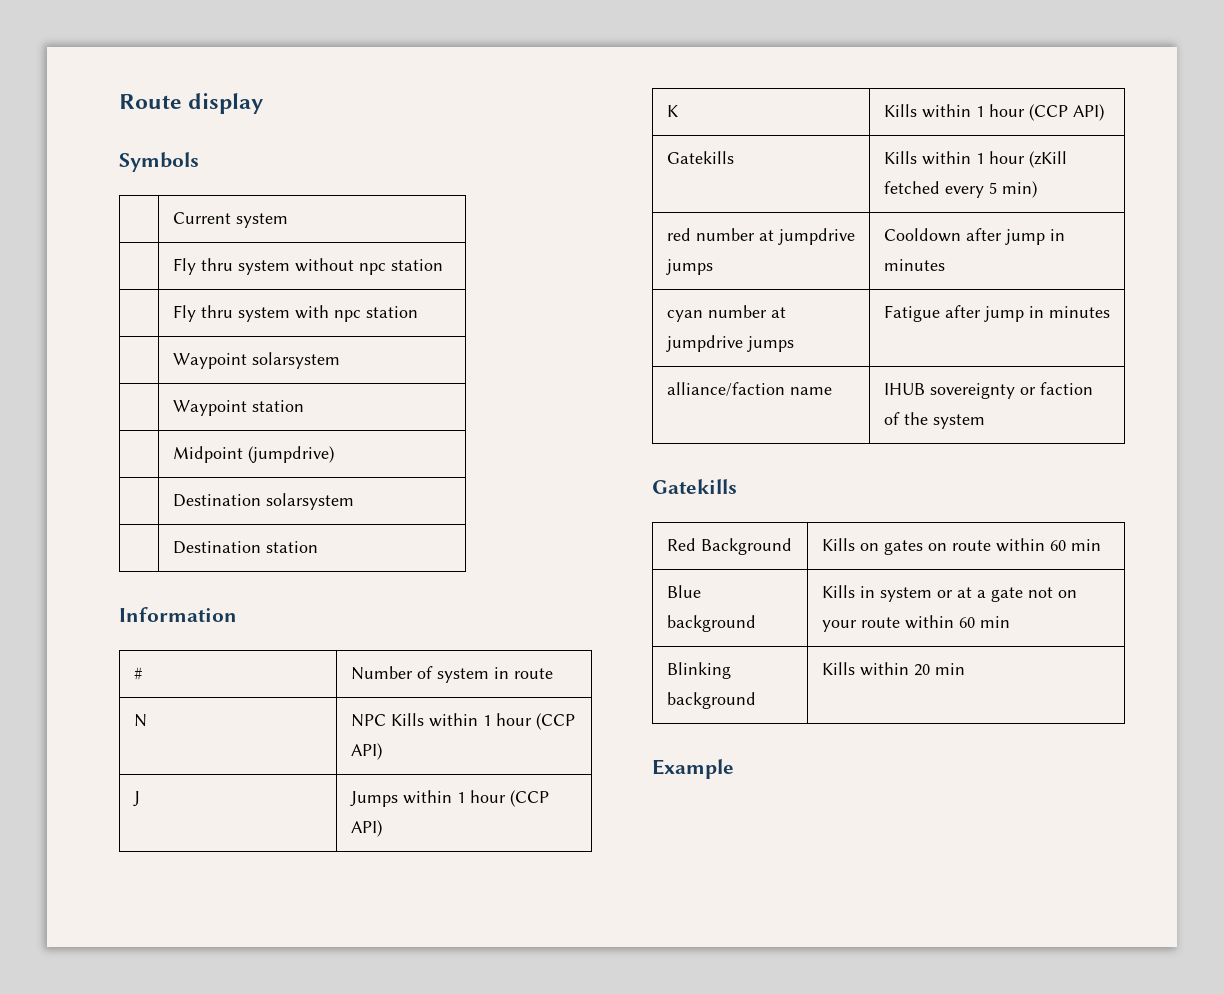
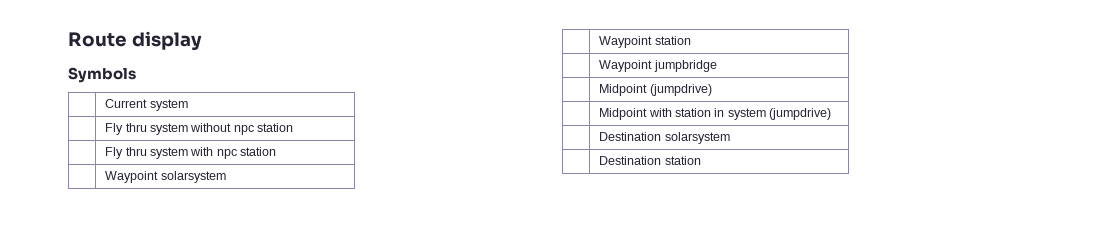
(304, 406) none -> [599,60,717,72] // | Waypoint jumpbridge
[172,493,354,510] [172,541,318,554] [119,607,237,622] [133,667,142,680] [350,666,553,683] [133,714,147,727] [350,713,575,730] [350,743,382,760] [132,791,140,807] [349,790,549,807] [350,820,382,837] [666,105,678,117] [883,104,1104,121] [666,151,734,164] [883,151,1067,168] [883,181,1037,198] [666,228,855,245] [665,259,713,275] [883,228,1065,245] [883,259,945,271] [666,305,786,322] [665,335,794,352] [883,305,1110,322] [666,382,832,396] [883,382,1093,399] [883,412,985,429] [652,479,737,494] [666,538,792,555] [821,538,1101,555] [666,585,701,598] [666,615,756,632] [821,585,1077,602] [821,615,1010,632] [666,662,731,679] [666,692,756,709] [821,662,965,676] [652,759,734,779] Destination solarsystem // | Destination station // Information // # | Number of system in route // N | NPC Kills within 1 hour (CCP API) // J | Jumps within 1 hour (CCP API) // K | Kills within 1 hour (CCP API) // Gatekills | Kills within 1 hour (zKill fetched every 5 min) // red number at jumpdrive jumps | Cooldown after jump in minutes // cyan number at jumpdrive jumps | Fatigue after jump in minutes // alliance/faction name | IHUB sovereignty or faction of the system // Gatekills // Red Background | Kills on gates on route within 60 min // Blue background | Kills in system or at a gate not on your route within 60 min // Blinking background | Kills within 20 min // Example -> [599,108,832,120] [599,132,730,144] [599,156,701,165] Midpoint with station in system (jumpdrive) // | Destination solarsystem // | Destination station

